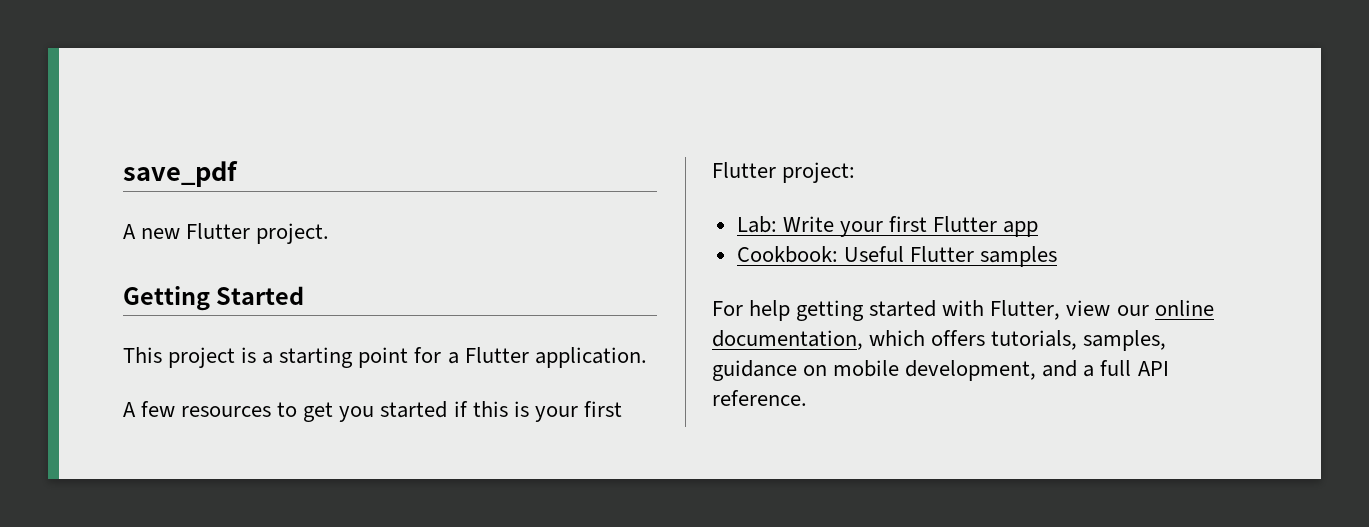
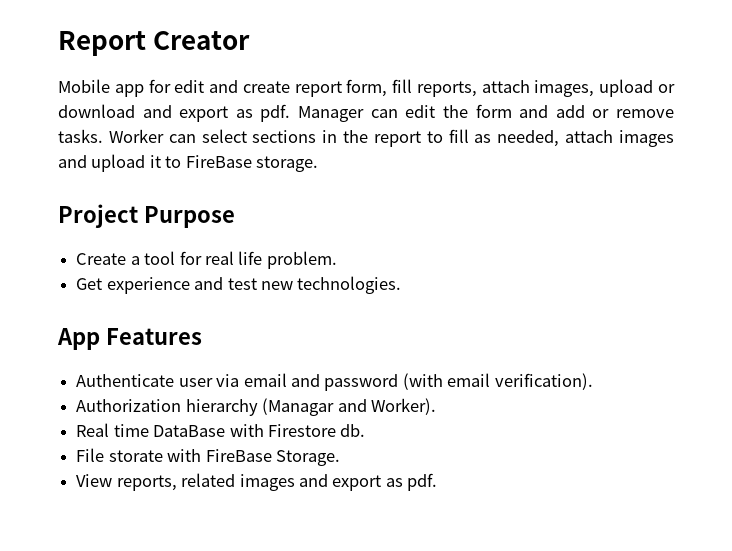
[123,161,238,187] [123,223,330,244] [123,286,305,311] [123,347,647,368] [123,401,622,422] [712,162,856,183] [736,216,1039,237] [736,246,1057,267] [712,300,1214,321] [712,330,1167,351] [712,360,1169,381] [712,390,807,406] save_pdf // A new Flutter project. // Getting Started // This project is a starting point for a Flutter application. // A few resources to get you started if this is your first Flutter project: // Lab: Write your first Flutter app // Cookbook: Useful Flutter samples // For help getting started with Flutter, view our online documentation, which offers tutorials, samples, guidance on mobile development, and a full API reference. -> [58,31,251,56] [58,79,675,97] [58,104,675,122] [58,129,675,147] [58,154,319,172] [58,204,235,228] [76,251,337,269] [76,276,402,294] [57,328,202,350] [76,373,593,391] [76,398,436,416] [76,423,366,437] [76,448,340,466] [76,473,438,491] Report Creator // Mobile app for edit and create report form, fill reports, attach images, upload or download and export as pdf. Manager can edit the form and add or remove tasks. Worker can select sections in the report to fill as needed, attach images and upload it to FireBase storage. // Project Purpose // Create a tool for real life problem. // Get experience and test new technologies. // App Features // Authenticate user via email and password (with email verification). // Authorization hierarchy (Managar and Worker). // Real time DataBase with Firestore db. // File storate with FireBase Storage. // View reports, related images and export as pdf.

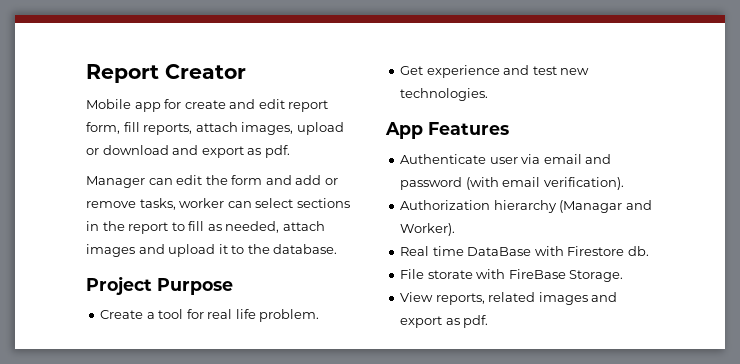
[174,80,290,93] edit and create -> [184,99,285,109] create and edit
(291, 113) none -> (290, 151) //
[58,129,164,143] tasks. Worker -> [139,198,225,210] tasks, worker
[185,155,319,172] FireBase storage. -> [247,244,338,254] the database.

